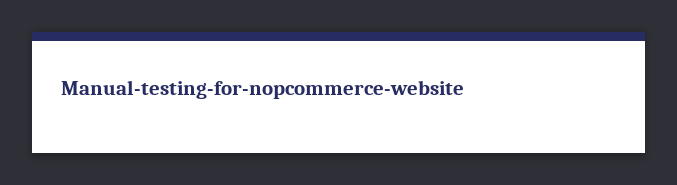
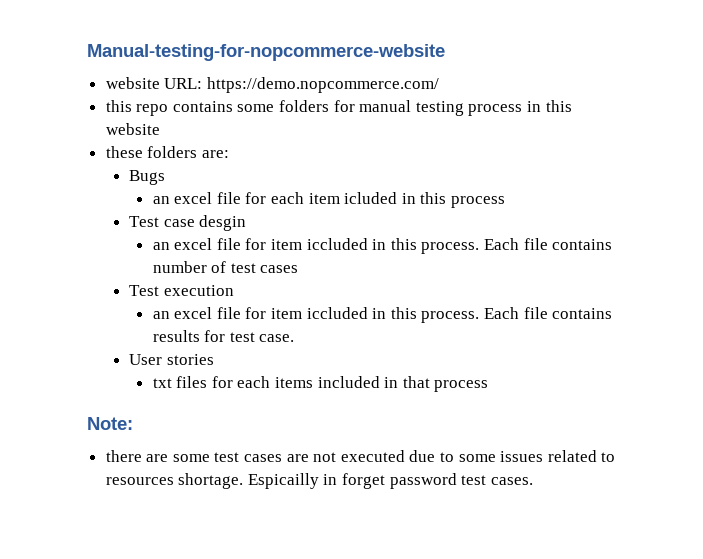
(464, 89) none -> [105,77,439,93] [105,100,572,116] [105,123,160,135] [105,146,229,158] [129,170,166,185] [152,192,505,208] [129,215,247,231] [152,238,613,254] [152,261,299,273] [129,285,234,296] [152,307,613,323] [152,330,295,342] [129,354,214,365] [152,376,489,392] [87,417,133,430] [105,450,616,462] [105,473,533,489] // website URL: https://demo.nopcommerce.com/ // this repo contains some folders for manual testing process in this website // these folders are: // Bugs // an excel file for each item icluded in this process // Test case desgin // an excel file for item iccluded in this process. Each file contains number of test cases // Test execution // an excel file for item iccluded in this process. Each file contains results for test case. // User stories // txt files for each items included in that process // Note: // there are some test cases are not executed due to some issues related to resources shortage. Espicailly in forget password test cases.

